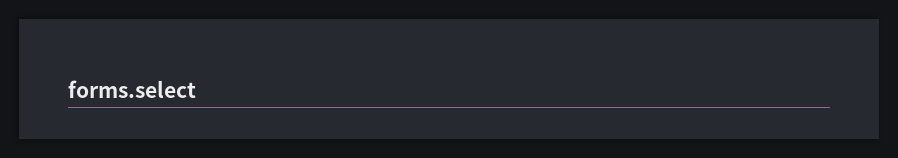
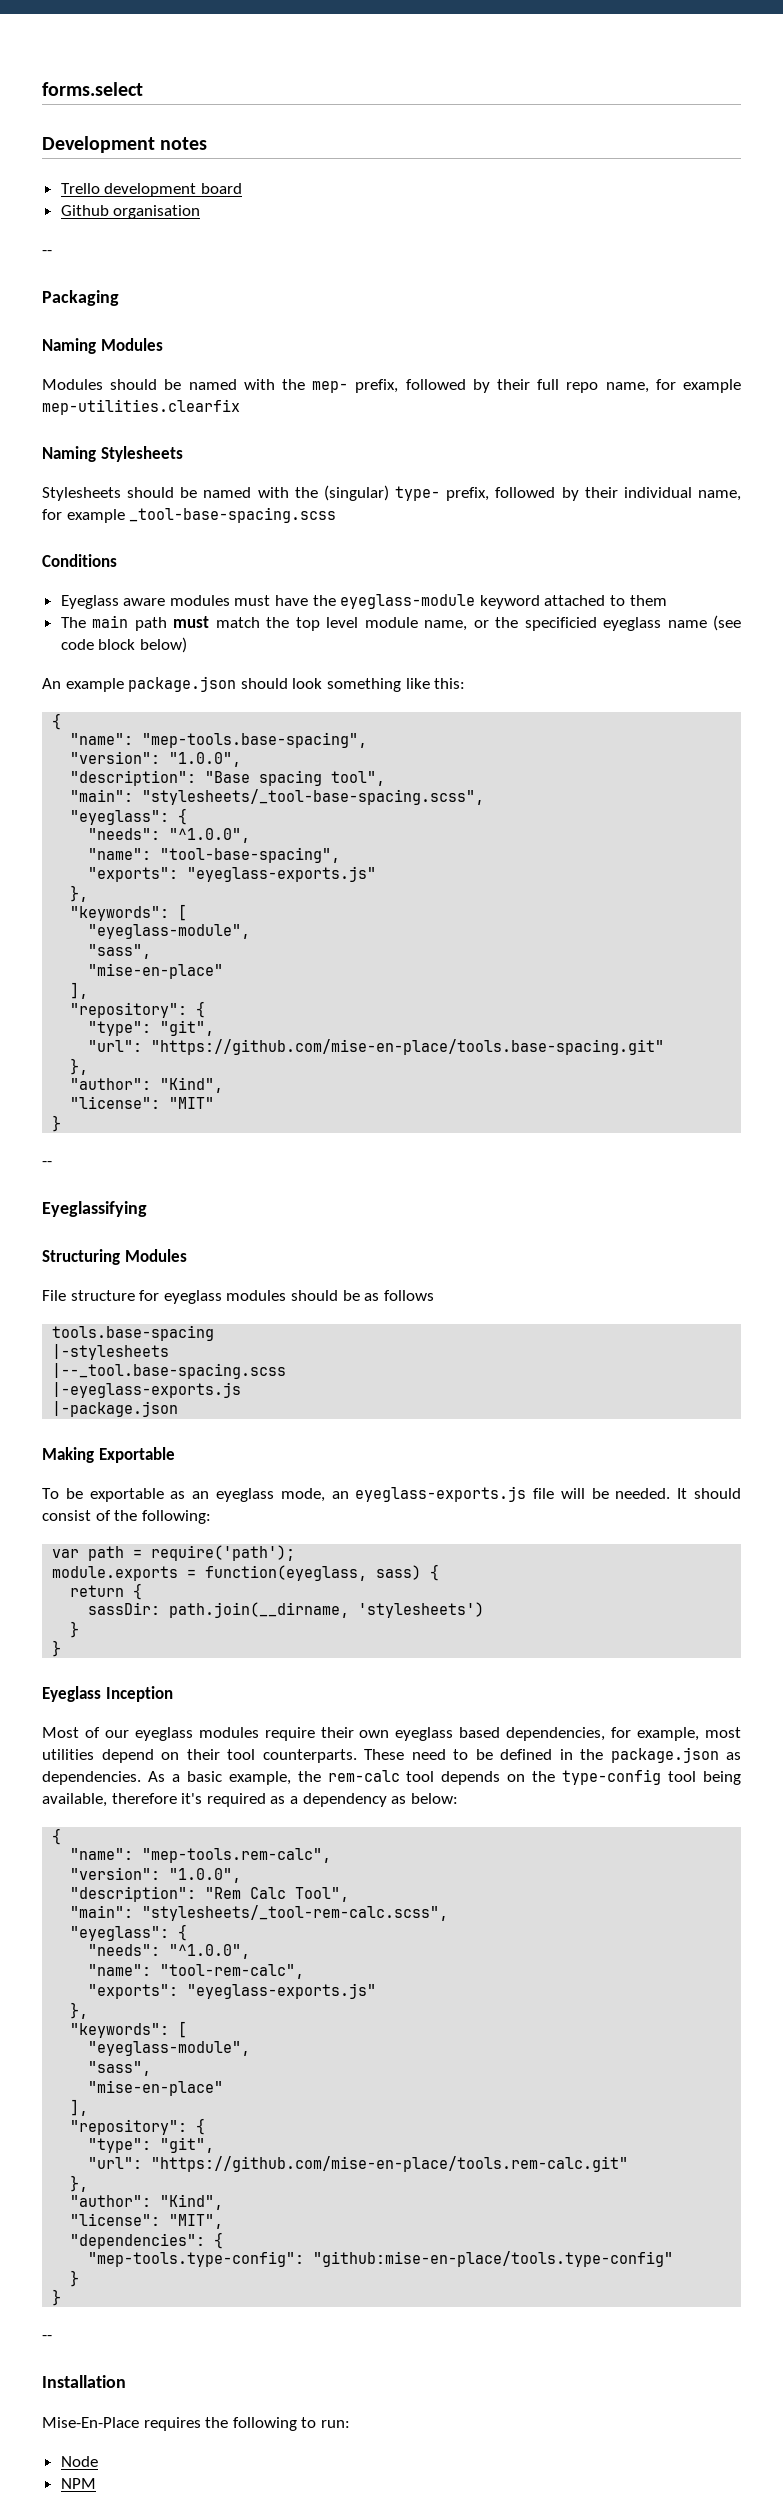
(196, 89) none -> [42,136,208,153] [60,183,242,197] [60,205,201,219] [42,250,52,255] [42,290,119,306] [42,338,163,354] [42,379,742,393] [42,399,240,415] [42,446,183,462] [42,485,741,501] [42,507,337,523] [42,554,117,567] [60,594,667,609] [60,615,741,631] [60,637,187,653] [42,676,466,692] [52,713,62,730] [70,732,368,748] [70,751,242,767] [70,770,386,786] [70,789,485,805] [70,808,188,825] [88,828,251,843] [88,847,341,863] [88,866,377,882] [70,885,89,902] [70,904,188,921] [88,924,251,939] [88,944,152,959] [88,963,224,979] [70,982,89,999] [70,1001,206,1018] [88,1020,215,1036] [88,1039,665,1055] [70,1058,89,1075] [70,1077,224,1093] [70,1096,215,1109] [52,1115,62,1132] [42,1161,52,1166] [42,1201,147,1217] [42,1249,187,1265] [42,1290,434,1304] [52,1325,215,1341] [52,1344,170,1360] [52,1363,287,1379] [52,1382,242,1398] [52,1401,179,1417] [42,1447,175,1463] [42,1486,742,1502] [42,1510,211,1524] [52,1545,296,1561] [52,1564,440,1581] [70,1583,143,1600] [88,1602,485,1618] [70,1621,80,1638] [52,1640,62,1657] [42,1686,173,1702] [42,1727,741,1741] [42,1747,741,1763] [42,1769,741,1785] [42,1793,458,1807] [52,1828,62,1845] [70,1848,332,1863] [70,1867,242,1883] [70,1886,350,1902] [70,1905,449,1921] [70,1924,188,1941] [88,1944,251,1959] [88,1964,305,1979] [88,1983,377,1999] [70,2002,89,2019] [70,2021,188,2038] [88,2041,251,2056] [88,2061,152,2076] [88,2080,224,2096] [70,2099,89,2116] [70,2118,206,2135] [88,2137,215,2153] [88,2156,629,2172] [70,2175,89,2192] [70,2194,224,2210] [70,2213,224,2229] [70,2232,224,2249] [88,2251,674,2267] [70,2270,80,2287] [52,2289,62,2306] [42,2335,52,2340] [42,2375,126,2388] [42,2417,350,2431] [60,2456,98,2467] [60,2478,96,2489] // Development notes // Trello development board // Github organisation // -- // Packaging // Naming Modules // Modules should be named with the mep- prefix, followed by their full repo name, for example mep-utilities.clearfix // Naming Stylesheets // Stylesheets should be named with the (singular) type- prefix, followed by their individual name, for example _tool-base-spacing.scss // Conditions // Eyeglass aware modules must have the eyeglass-module keyword attached to them // The main path must match the top level module name, or the specificied eyeglass name (see code block below) // An example package.json should look something like this: // { // "name": "mep-tools.base-spacing", // "version": "1.0.0", // "description": "Base spacing tool", // "main": "stylesheets/_tool-base-spacing.scss", // "eyeglass": { // "needs": "^1.0.0", // "name": "tool-base-spacing", // "exports": "eyeglass-exports.js" // }, // "keywords": [ // "eyeglass-module", // "sass", // "mise-en-place" // ], // "repository": { // "type": "git", // "url": "https://github.com/mise-en-place/tools.base-spacing.git" // }, // "author": "Kind", // "license": "MIT" // } // -- // Eyeglassifying // Structuring Modules // File structure for eyeglass modules should be as follows // tools.base-spacing // |-stylesheets // |--_tool.base-spacing.scss // |-eyeglass-exports.js // |-package.json // Making Exportable // To be exportable as an eyeglass mode, an eyeglass-exports.js file will be needed. It should consist of the following: // var path = require('path'); // module.exports = function(eyeglass, sass) { // return { // sassDir: path.join(__dirname, 'stylesheets') // } // } // Eyeglass Inception // Most of our eyeglass modules require their own eyeglass based dependencies, for example, most utilities depend on their tool counterparts. These need to be defined in the package.json as dependencies. As a basic example, the rem-calc tool depends on the type-config tool being available, therefore it's required as a dependency as below: // { // "name": "mep-tools.rem-calc", // "version": "1.0.0", // "description": "Rem Calc Tool", // "main": "stylesheets/_tool-rem-calc.scss", // "eyeglass": { // "needs": "^1.0.0", // "name": "tool-rem-calc", // "exports": "eyeglass-exports.js" // }, // "keywords": [ // "eyeglass-module", // "sass", // "mise-en-place" // ], // "repository": { // "type": "git", // "url": "https://github.com/mise-en-place/tools.rem-calc.git" // }, // "author": "Kind", // "license": "MIT", // "dependencies": { // "mep-tools.type-config": "github:mise-en-place/tools.type-config" // } // } // -- // Installation // Mise-En-Place requires the following to run: // Node // NPM

